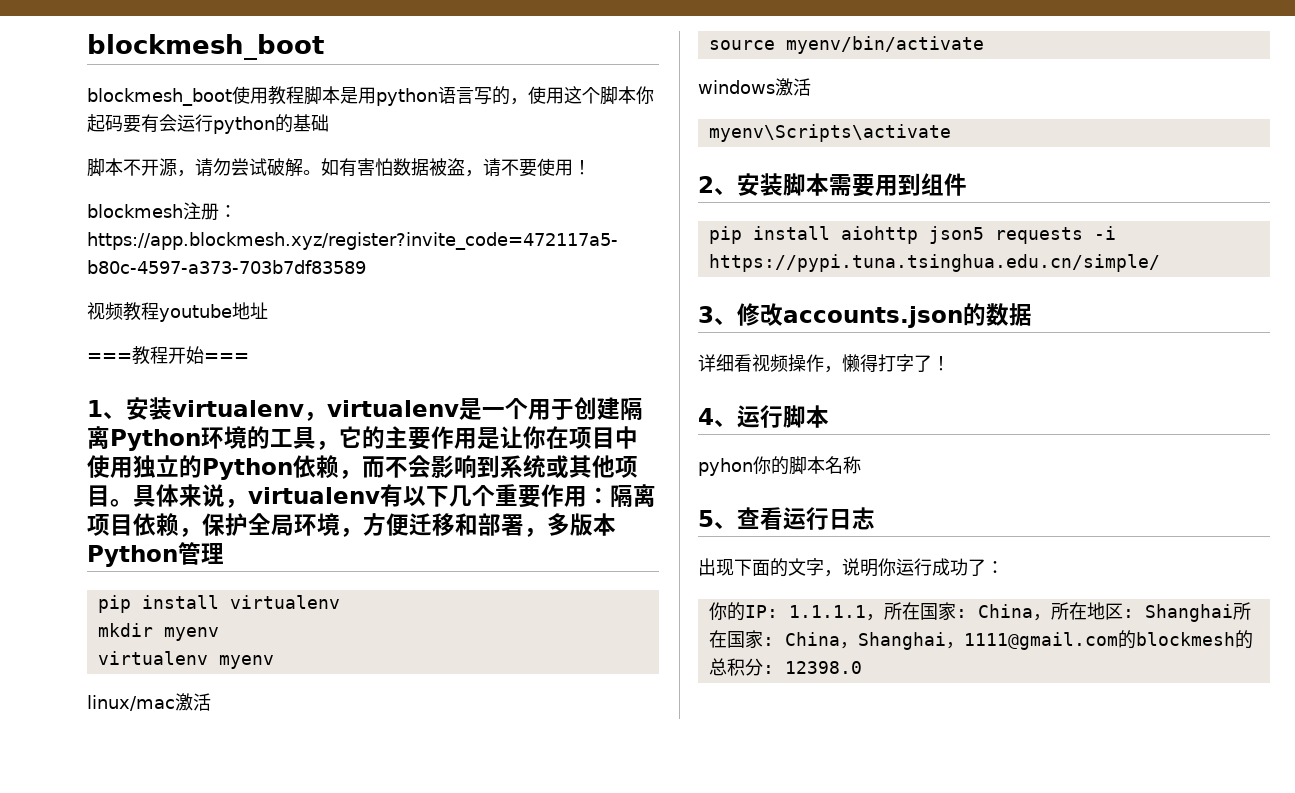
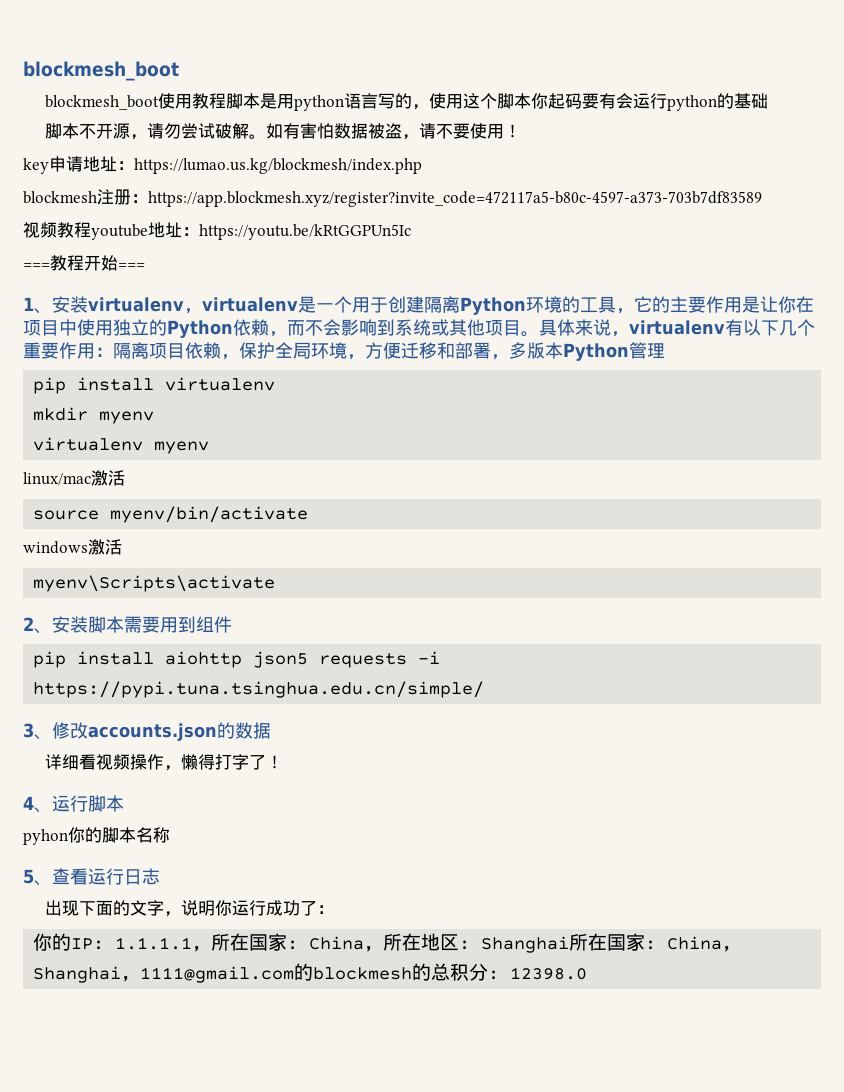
(591, 167) none -> [23,156,422,174] // key申请地址：https://lumao.us.kg/blockmesh/index.php
(268, 310) none -> [182,224,411,240] ：https://youtu.be/kRtGGPUn5Ic

